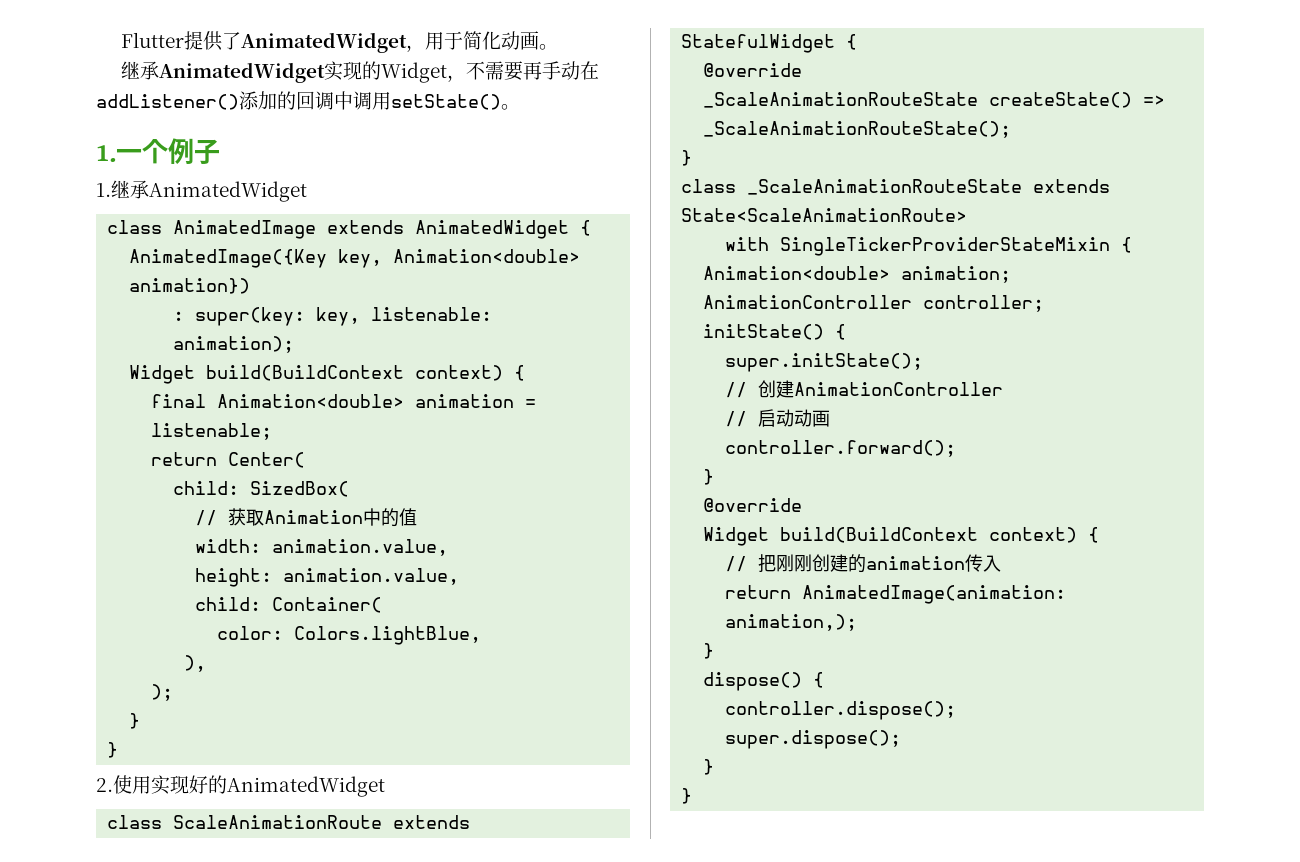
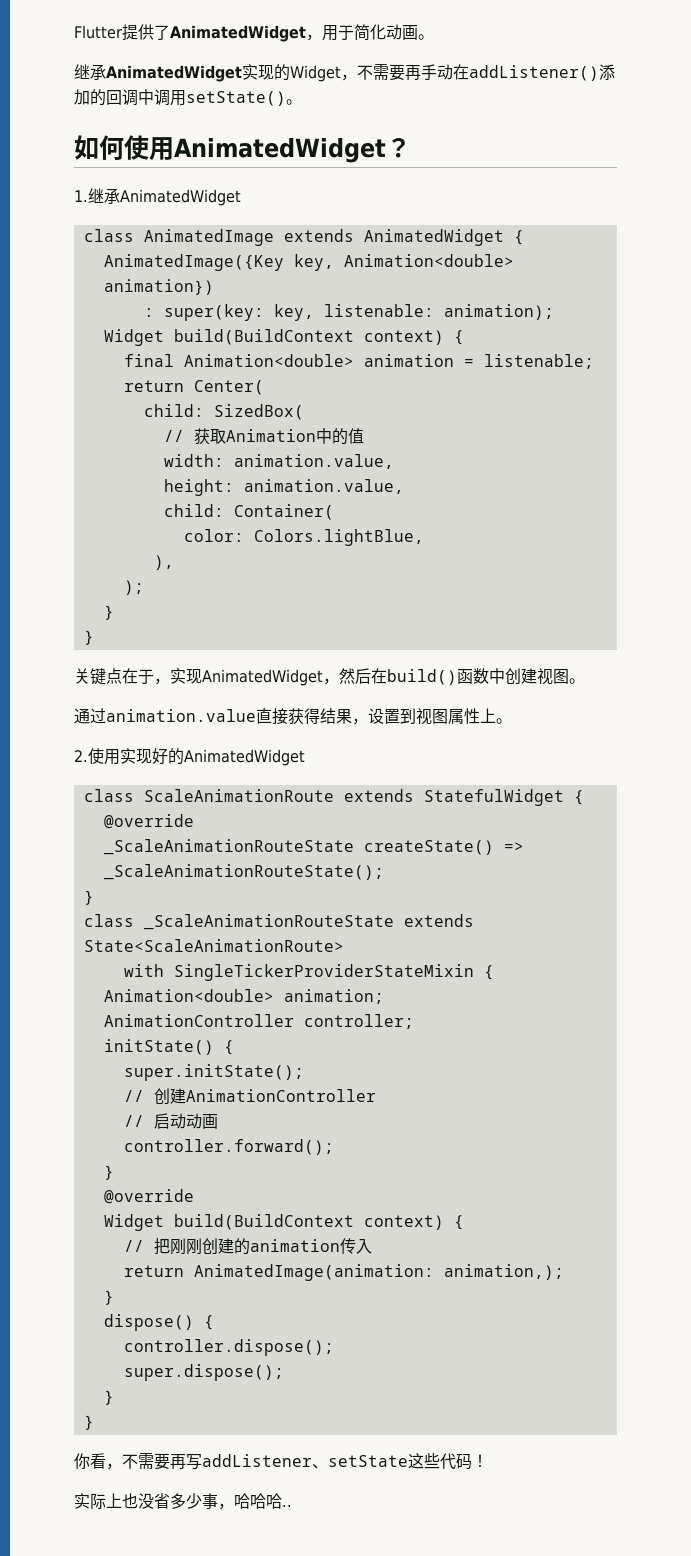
[96,138,220,165] 1.一个例子 -> [74,135,411,163] 如何使用AnimatedWidget？
(119, 750) none -> [74,668,585,686] [74,708,512,725] // 关键点在于，实现AnimatedWidget，然后在build()函数中创建视图。 // 通过animation.value直接获得结果，设置到视图属性上。
(693, 796) none -> [74,1453,488,1470] [74,1493,292,1510] // 你看，不需要再写addListener、setState这些代码！ // 实际上也没省多少事，哈哈哈..

